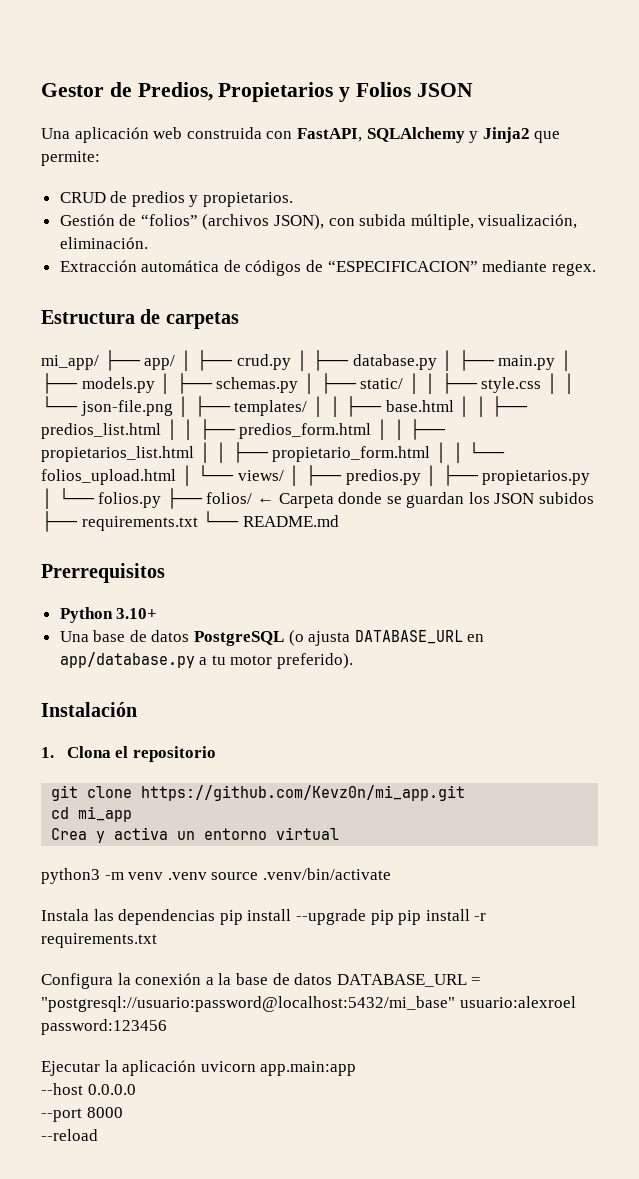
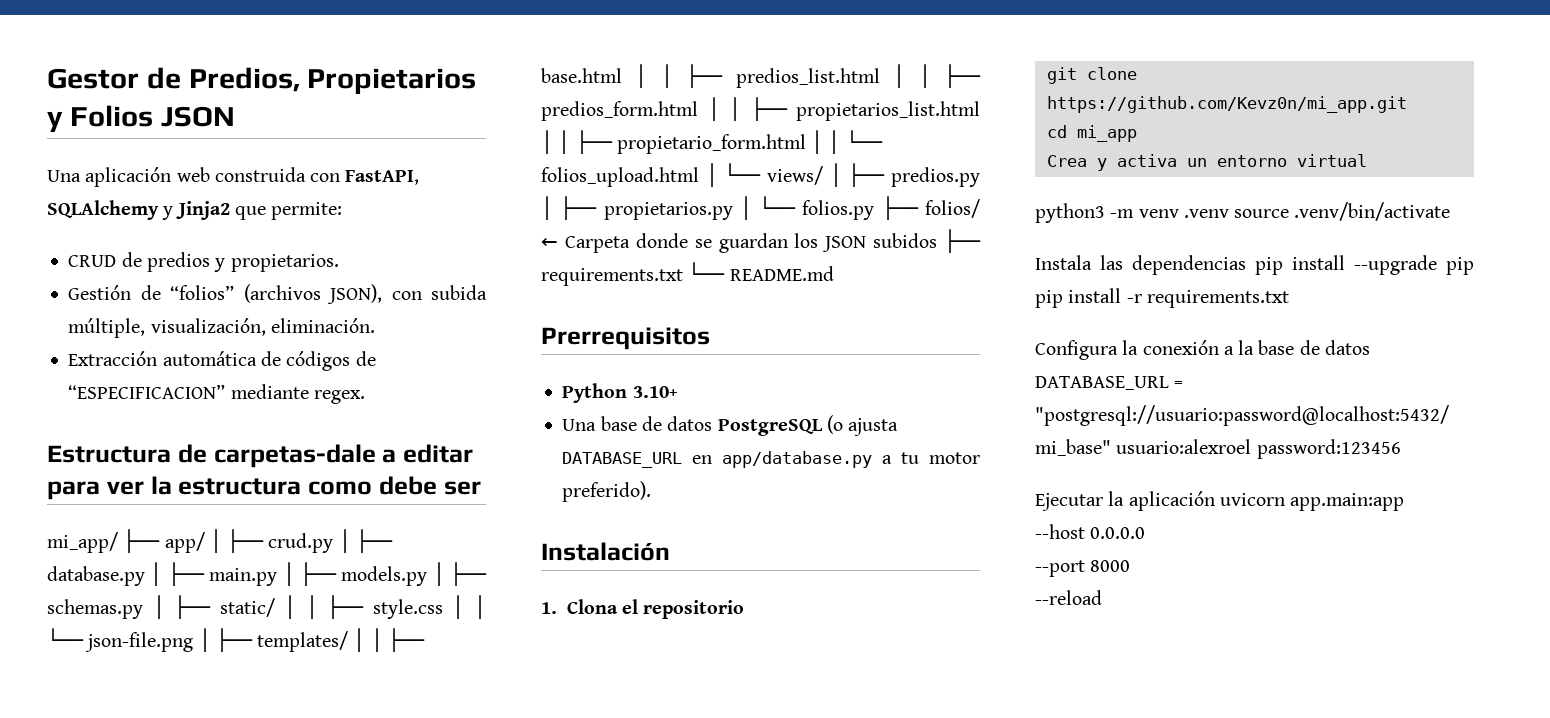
[165,312,239,329] carpetas -> [213,444,473,468] [47,476,481,500] carpetas-dale a editar para ver la estructura como debe ser

